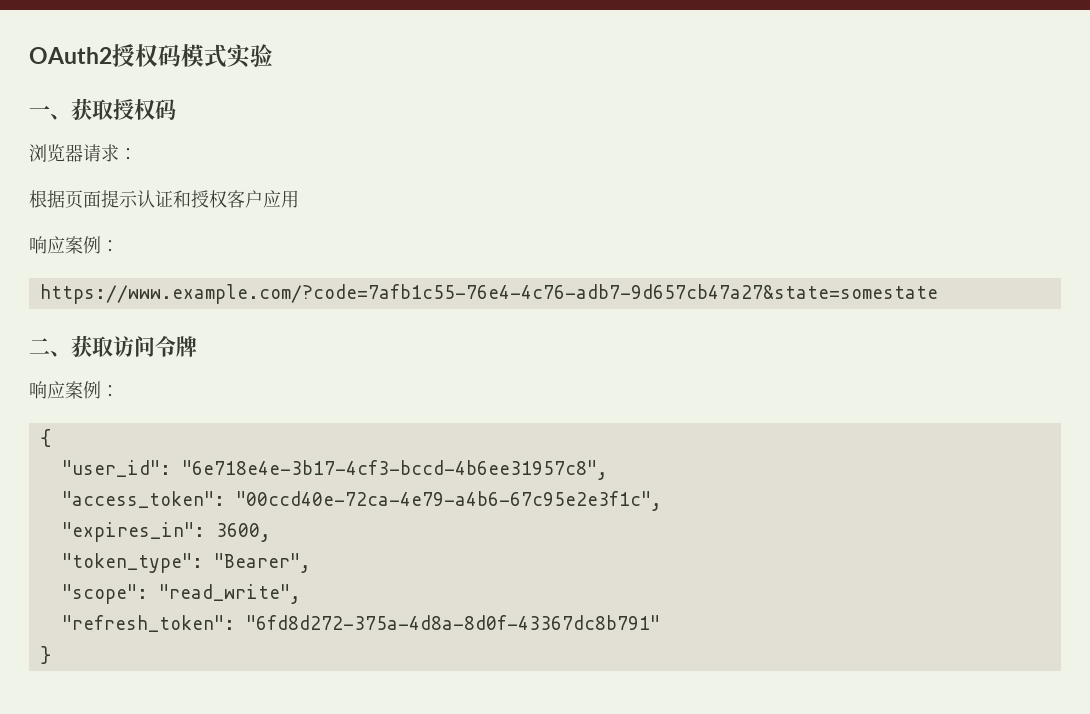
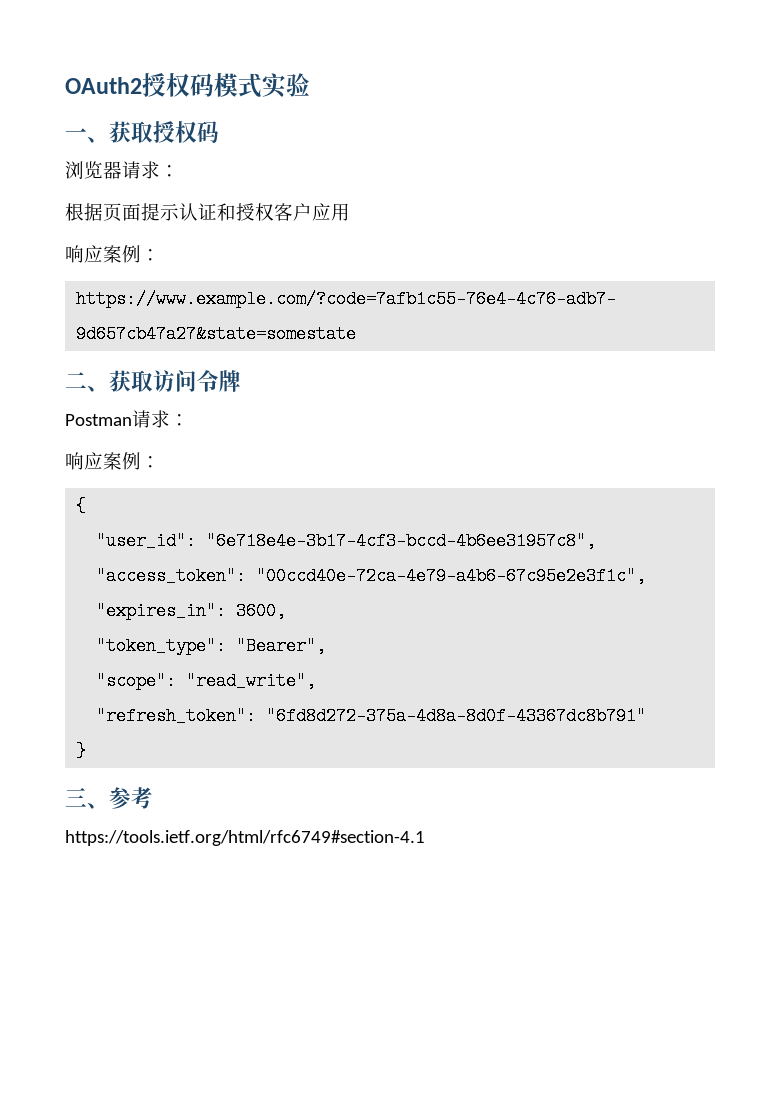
(197, 346) none -> [65,410,189,428] // Postman请求：
(51, 655) none -> [65,787,153,809] [65,830,425,846] // 三、参考 // https://tools.ietf.org/html/rfc6749#section-4.1

